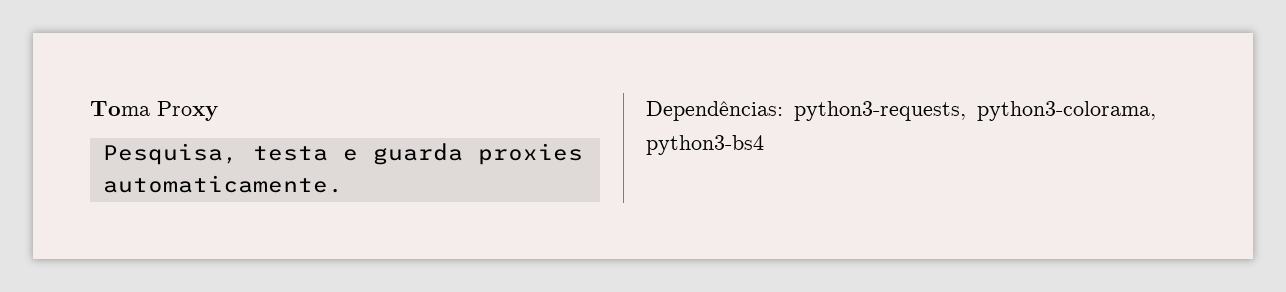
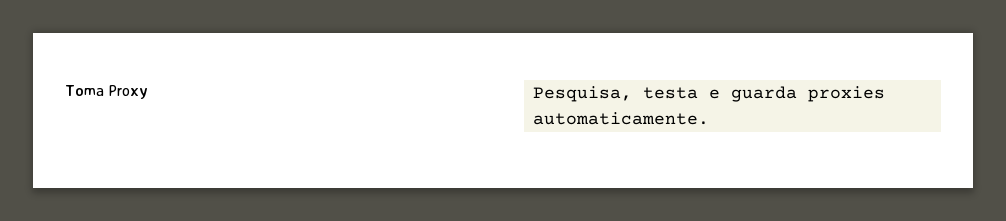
[646,101,1156,121] [646,135,764,155] // Dependências: python3-requests, python3-colorama, python3-bs4 -> (710, 118) none

